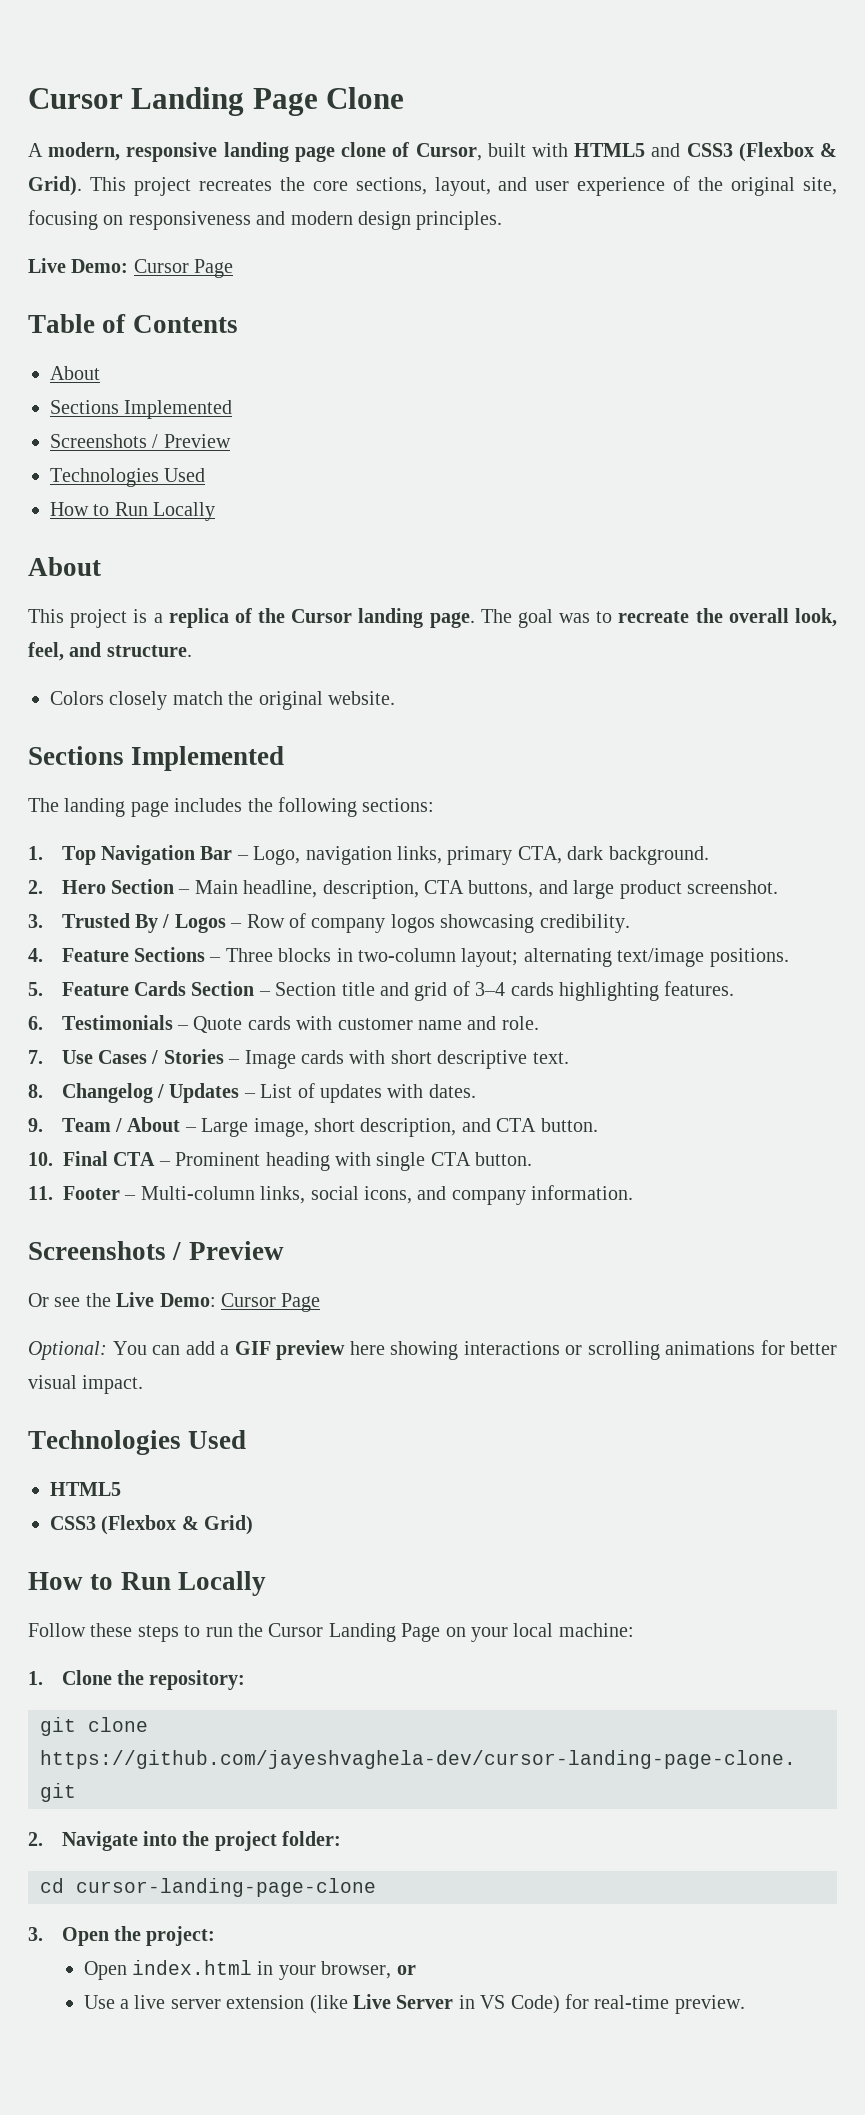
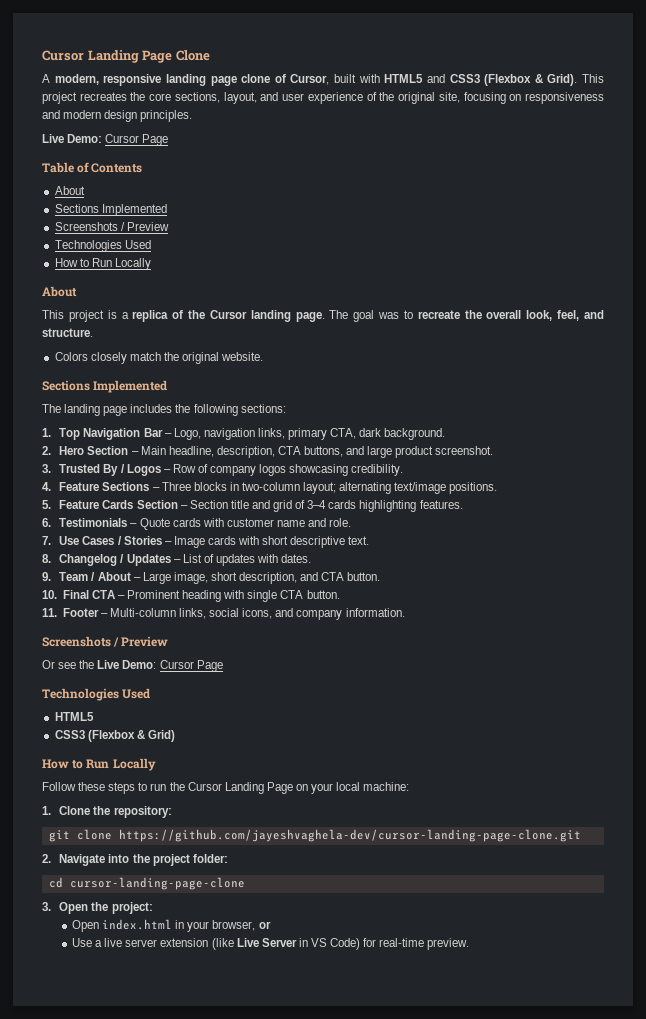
[28,1340,837,1360] [28,1375,144,1394] // Optional: You can add a GIF preview here showing interactions or scrolling animations for better visual impact. -> (223, 666) none

